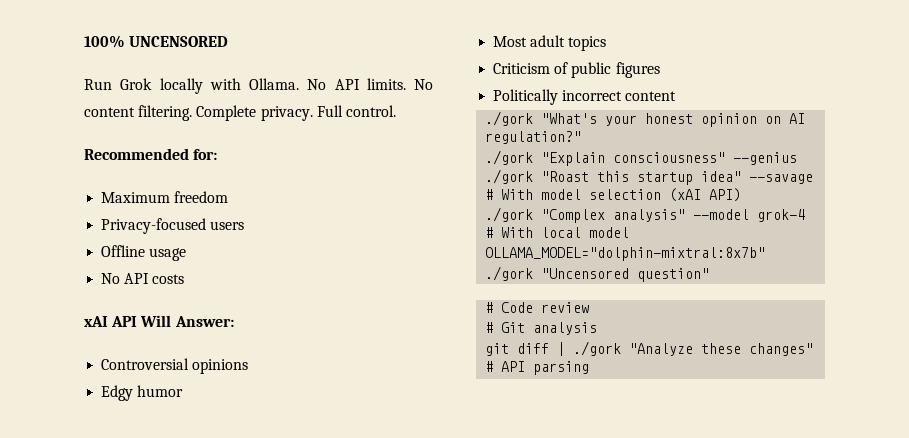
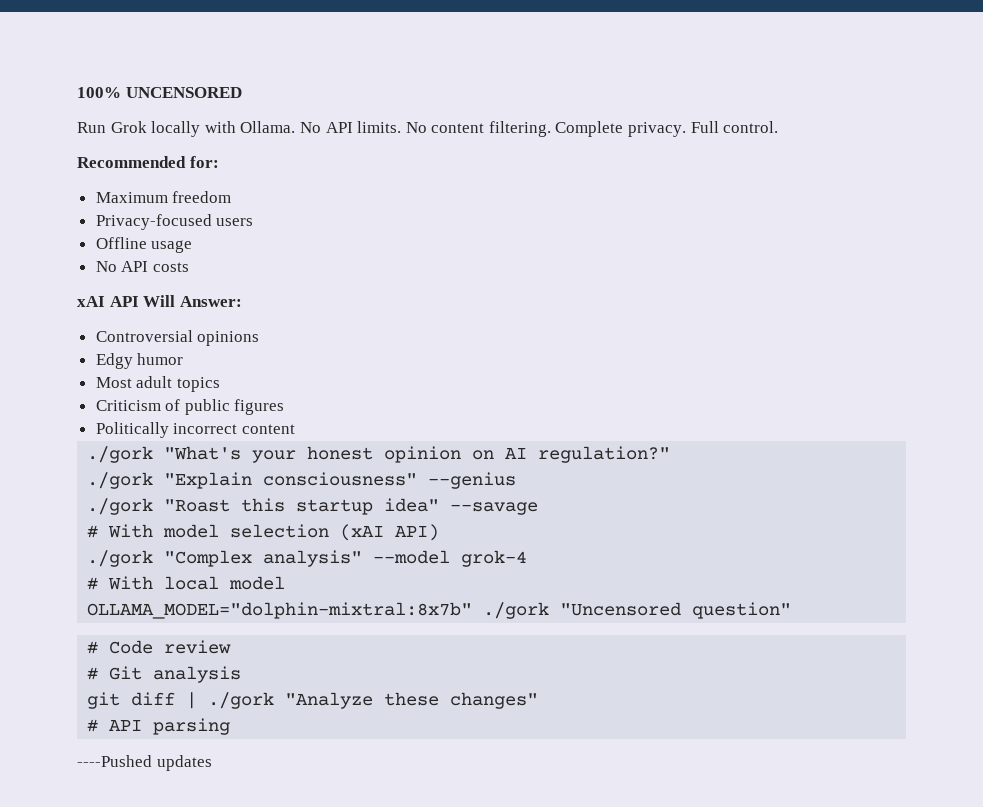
(590, 368) none -> [77,755,212,771] // ----Pushed updates

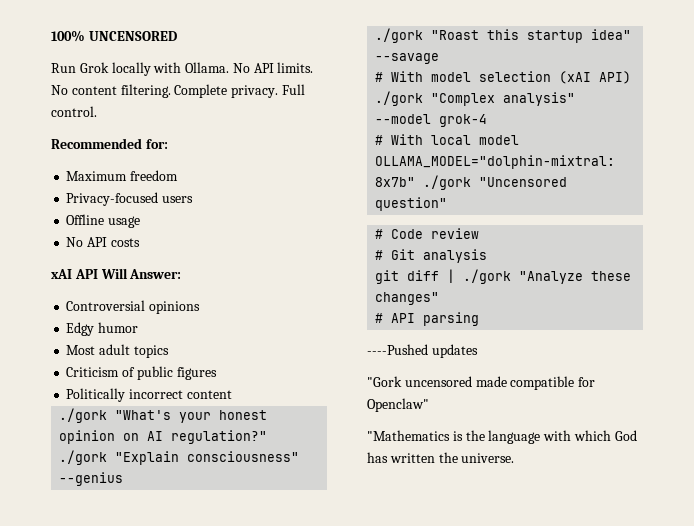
(212, 763) none -> [367,376,596,390] [367,398,429,412] [367,430,637,444] [367,452,515,463] // "Gork uncensored made compatible for Openclaw" // "Mathematics is the language with which God has written the universe.

